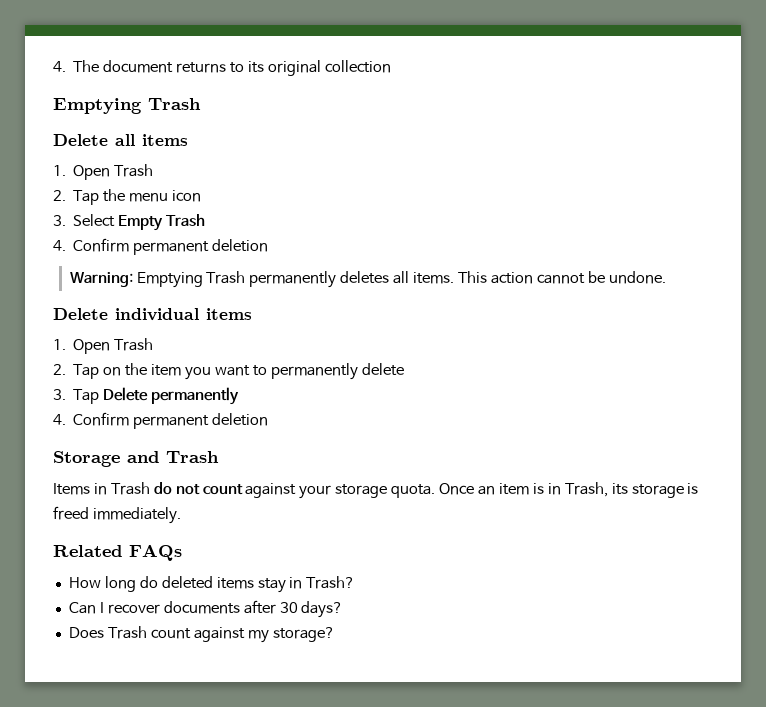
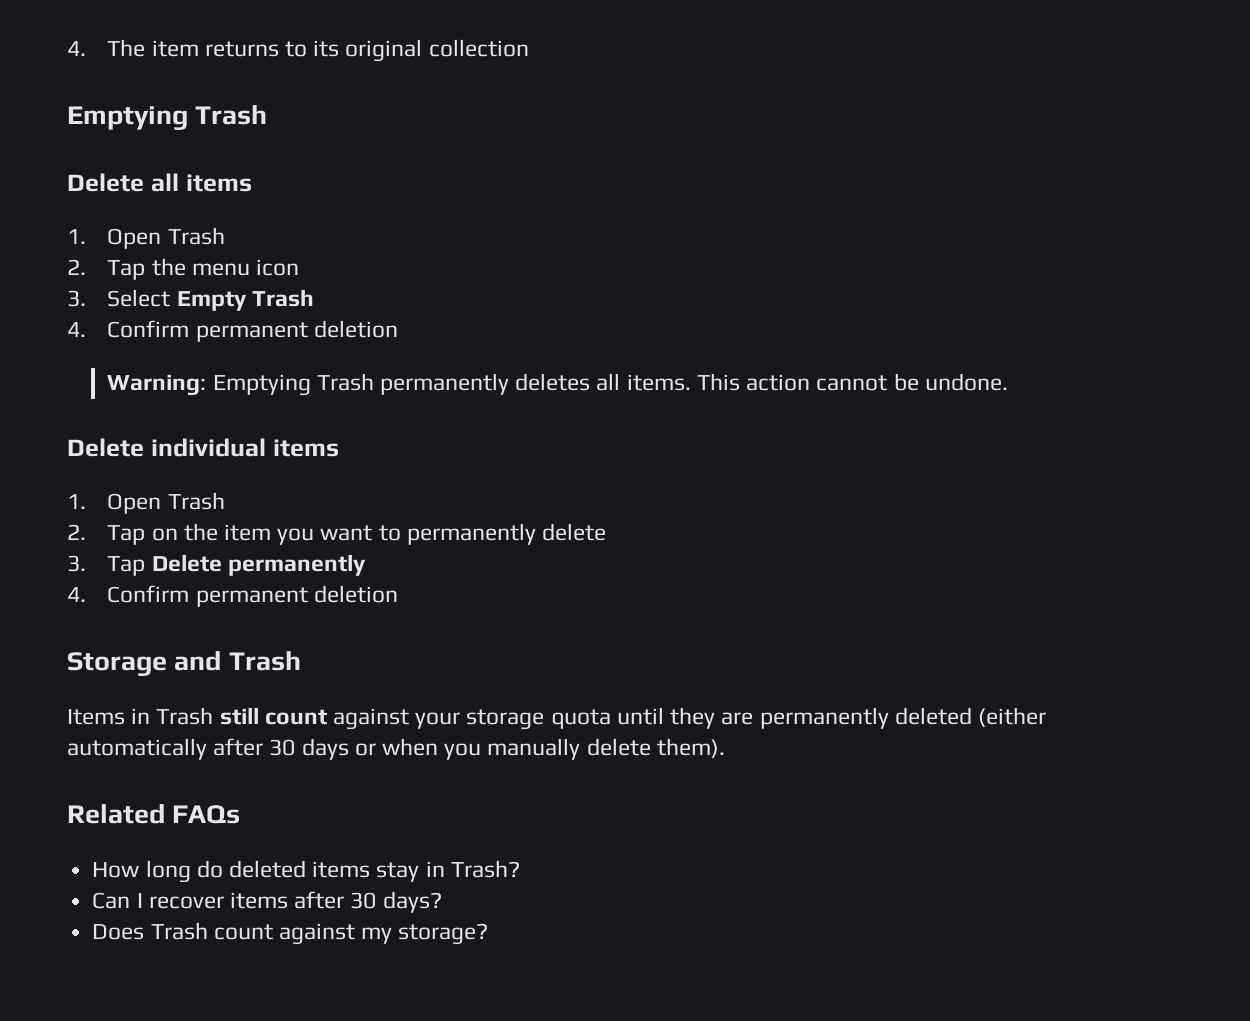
[103,60,174,73] document -> [151,40,199,57] item
[153,482,200,495] do not -> [219,707,259,725] still
[391,482,699,498] [53,506,181,524] quota. Once an item is in Trash, its storage is freed immediately. -> [550,707,1046,729] [67,738,725,760] quota until they are permanently deleted (either automatically after 30 days or when you manually delete them).
[163,601,240,614] documents -> [229,892,288,909] items

